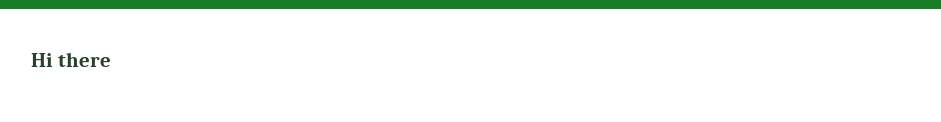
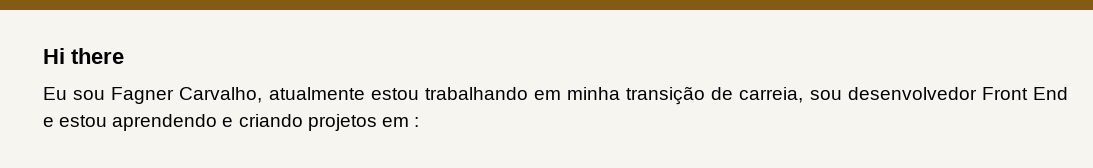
(111, 59) none -> [43,86,1068,105] [43,114,419,131] // Eu sou Fagner Carvalho, atualmente estou trabalhando em minha transição de carreia, sou desenvolvedor Front End e estou aprendendo e criando projetos em :

